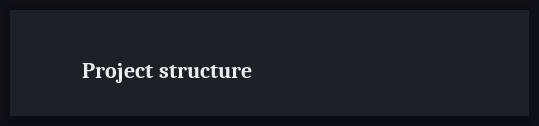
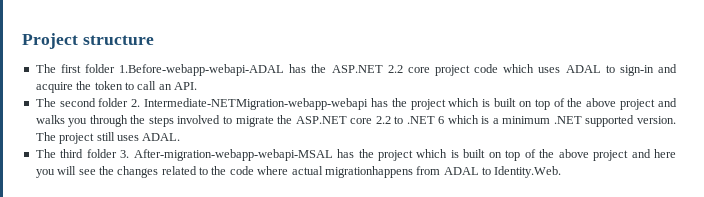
(252, 71) none -> [35,64,677,76] [35,81,197,93] [35,98,677,110] [35,115,677,127] [35,132,181,144] [35,149,676,161] [35,166,562,178] // The first folder 1.Before-webapp-webapi-ADAL has the ASP.NET 2.2 core project code which uses ADAL to sign-in and acquire the token to call an API. // The second folder 2. Intermediate-NETMigration-webapp-webapi has the project which is built on top of the above project and walks you through the steps involved to migrate the ASP.NET core 2.2 to .NET 6 which is a minimum .NET supported version. The project still uses ADAL. // The third folder 3. After-migration-webapp-webapi-MSAL has the project which is built on top of the above project and here you will see the changes related to the code where actual migrationhappens from ADAL to Identity.Web.

